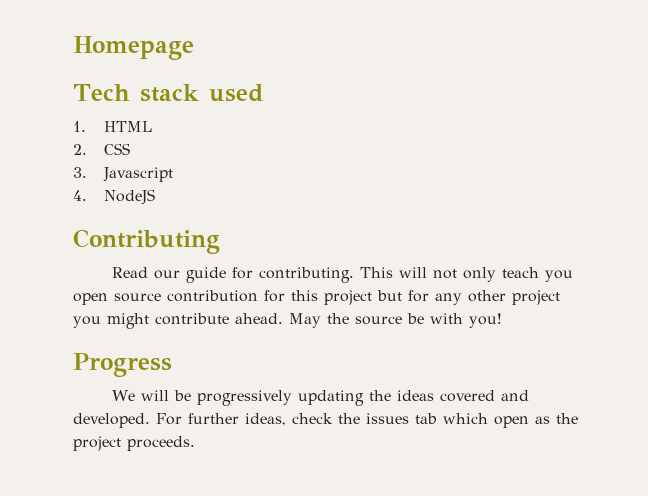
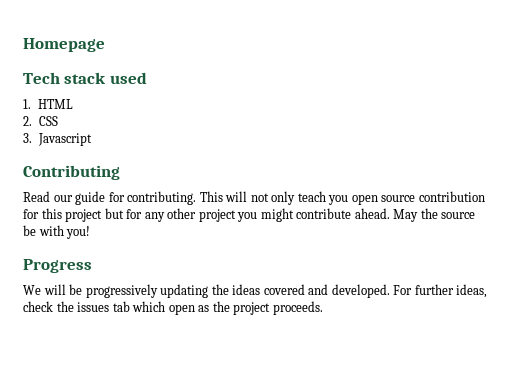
[73,189,156,205] // 4. NodeJS -> (92, 139) none

